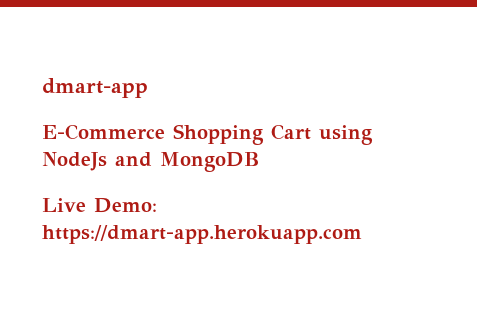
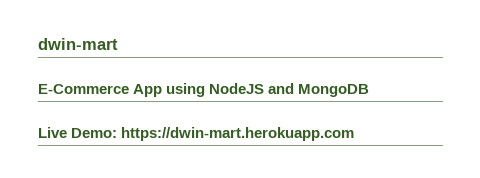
[42,78,148,98] dmart-app -> [38,38,118,50] dwin-mart
[173,124,373,145] [42,152,107,171] Shopping Cart using NodeJs -> [133,83,265,97] App using NodeJS
[42,225,362,244] https://dmart-app.herokuapp.com -> [121,127,355,141] https://dwin-mart.herokuapp.com

